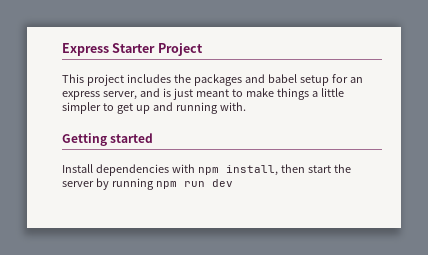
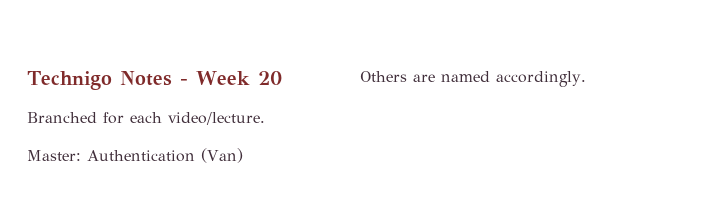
[62,43,203,56] [62,74,363,86] [62,88,344,100] [62,102,246,114] [62,133,154,146] [62,164,351,176] [62,178,233,190] Express Starter Project // This project includes the packages and babel setup for an express server, and is just meant to make things a little simpler to get up and running with. // Getting started // Install dependencies with npm install, then start the server by running npm run dev -> [27,71,282,90] [27,112,265,125] [27,148,243,163] [360,71,586,87] Technigo Notes - Week 20 // Branched for each video/lecture. // Master: Authentication (Van) // Others are named accordingly.

